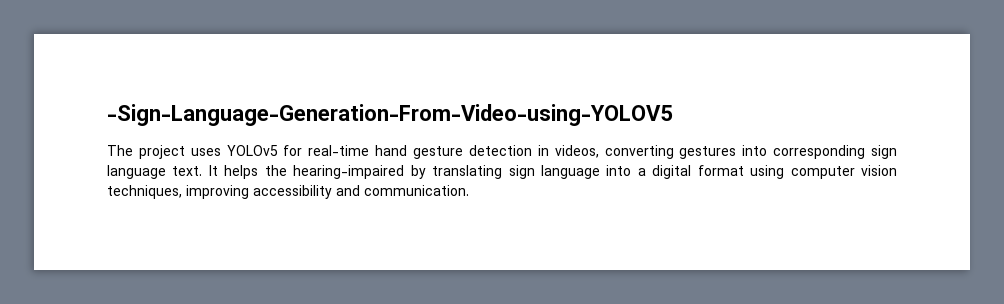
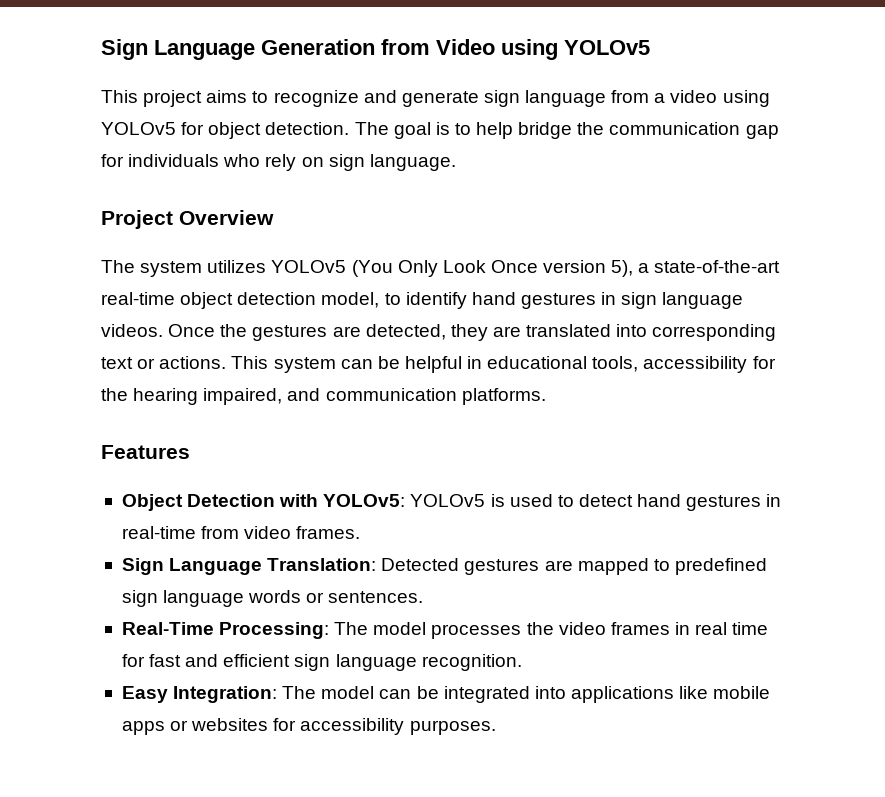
[107,104,673,126] [107,145,898,159] [107,165,897,179] [107,185,469,199] -Sign-Language-Generation-From-Video-using-YOLOV5 // The project uses YOLOv5 for real-time hand gesture detection in videos, converting gestures into corresponding sign language text. It helps the hearing-impaired by translating sign language into a digital format using computer vision techniques, improving accessibility and communication. -> [101,39,650,60] [101,90,770,107] [101,122,779,139] [101,154,456,171] [101,210,274,229] [101,260,781,277] [101,292,744,309] [101,324,777,341] [101,356,776,373] [101,388,546,405] [101,445,190,459] [121,494,782,511] [121,526,361,539] [121,558,767,575] [121,590,424,607] [121,622,769,639] [121,654,522,671] [121,686,771,703] [121,718,496,735] Sign Language Generation from Video using YOLOv5 // This project aims to recognize and generate sign language from a video using YOLOv5 for object detection. The goal is to help bridge the communication gap for individuals who rely on sign language. // Project Overview // The system utilizes YOLOv5 (You Only Look Once version 5), a state-of-the-art real-time object detection model, to identify hand gestures in sign language videos. Once the gestures are detected, they are translated into corresponding text or actions. This system can be helpful in educational tools, accessibility for the hearing impaired, and communication platforms. // Features // Object Detection with YOLOv5: YOLOv5 is used to detect hand gestures in real-time from video frames. // Sign Language Translation: Detected gestures are mapped to predefined sign language words or sentences. // Real-Time Processing: The model processes the video frames in real time for fast and efficient sign language recognition. // Easy Integration: The model can be integrated into applications like mobile apps or websites for accessibility purposes.

